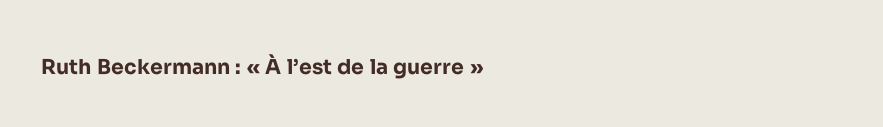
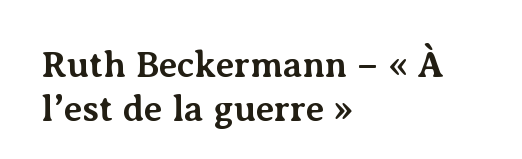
[235,63,242,74] : -> [356,65,378,77] –

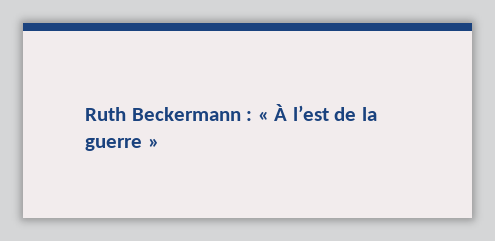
[356,65,378,77] – -> [246,111,253,121] :

